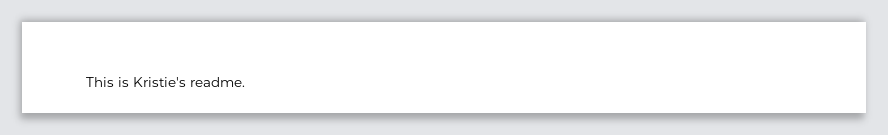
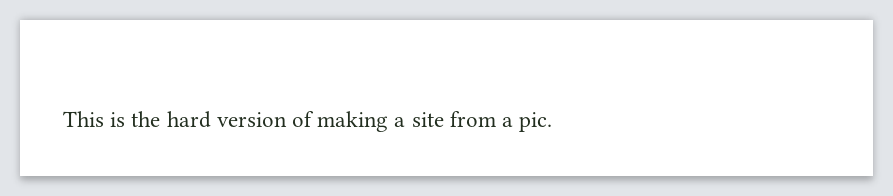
[133,77,245,87] Kristie's readme. -> [131,111,553,132] the hard version of making a site from a pic.

